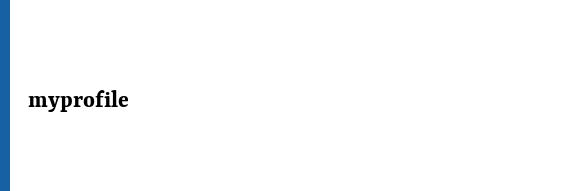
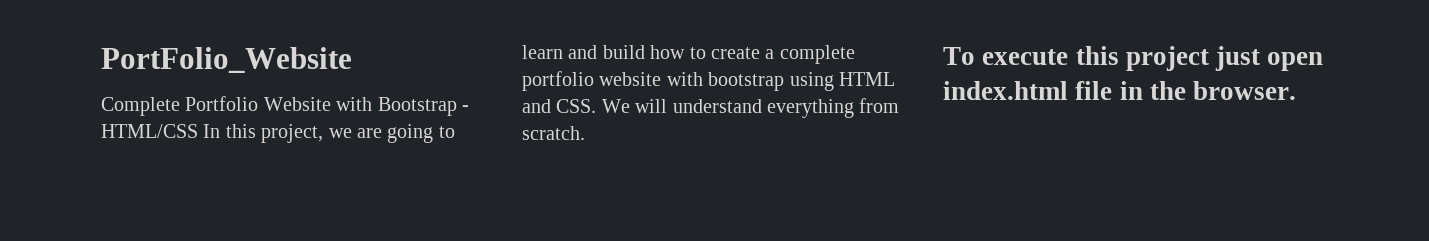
[28,90,129,112] myprofile -> [101,47,352,73] [101,96,469,116] [101,124,455,143] [522,45,855,64] [522,71,895,91] [522,98,900,118] [522,126,585,140] [943,46,1324,71] [943,81,1297,100] PortFolio_Website // Complete Portfolio Website with Bootstrap - HTML/CSS In this project, we are going to learn and build how to create a complete portfolio website with bootstrap using HTML and CSS. We will understand everything from scratch. // To execute this project just open index.html file in the browser.

